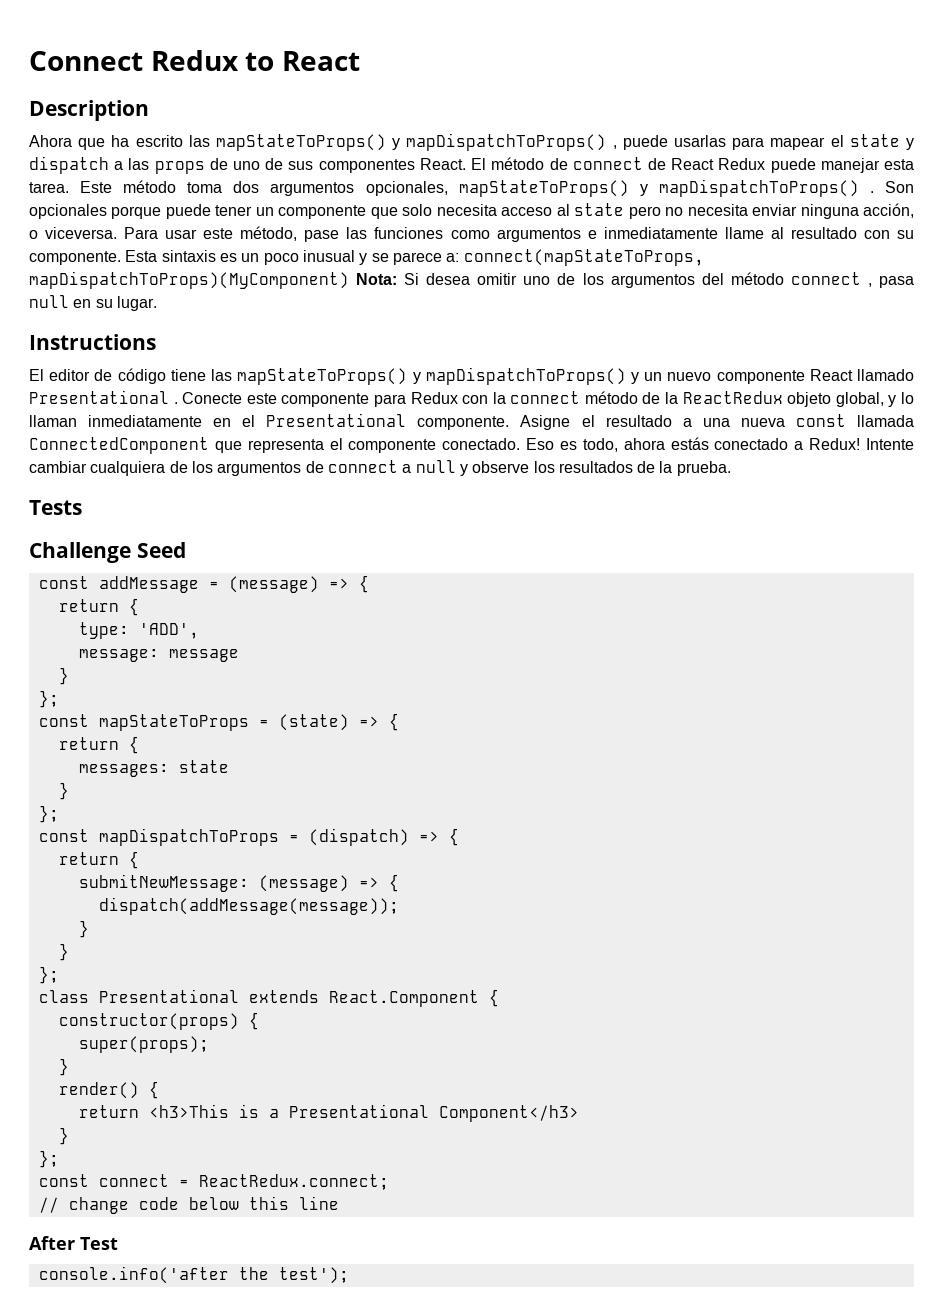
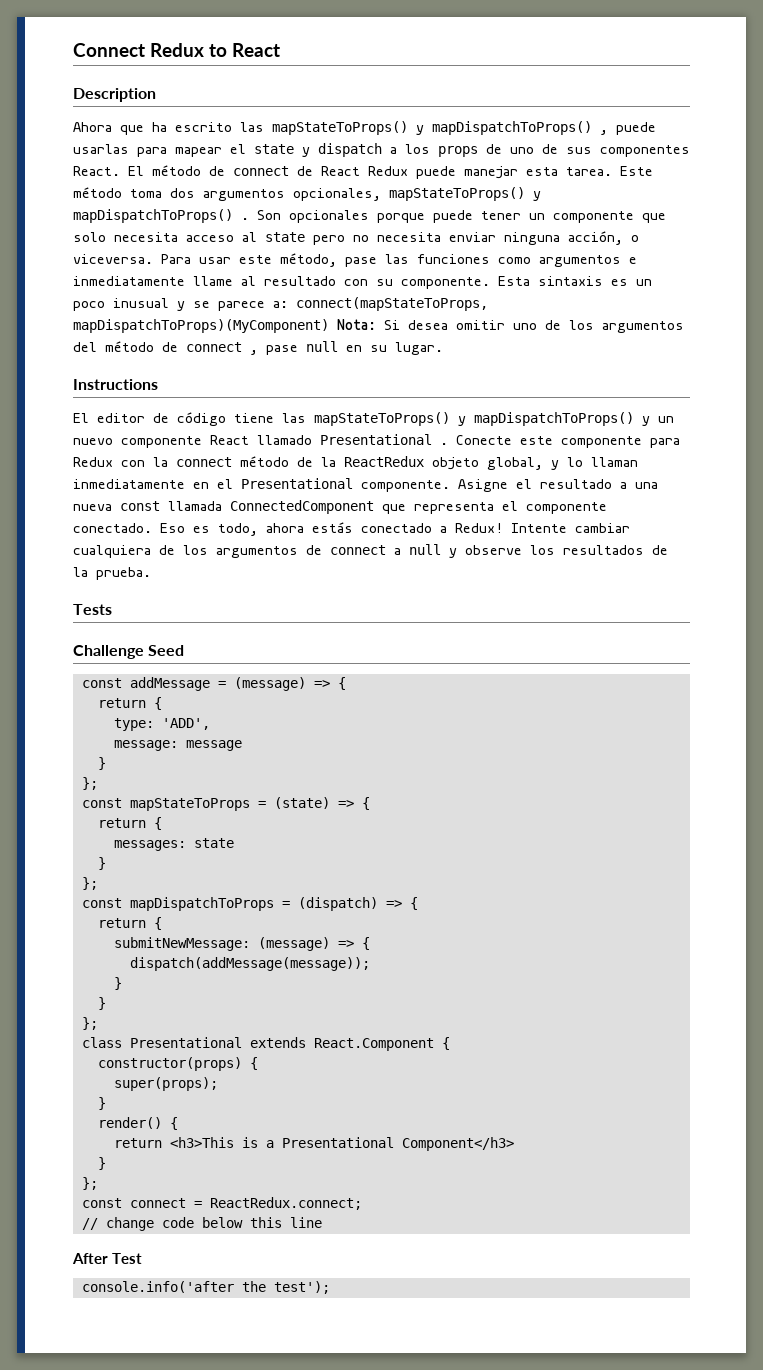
[128,158,150,170] las -> [405,144,430,154] los
(784, 278) none -> [162,342,178,352] de
[879,276,915,288] pasa -> [266,345,298,355] pase

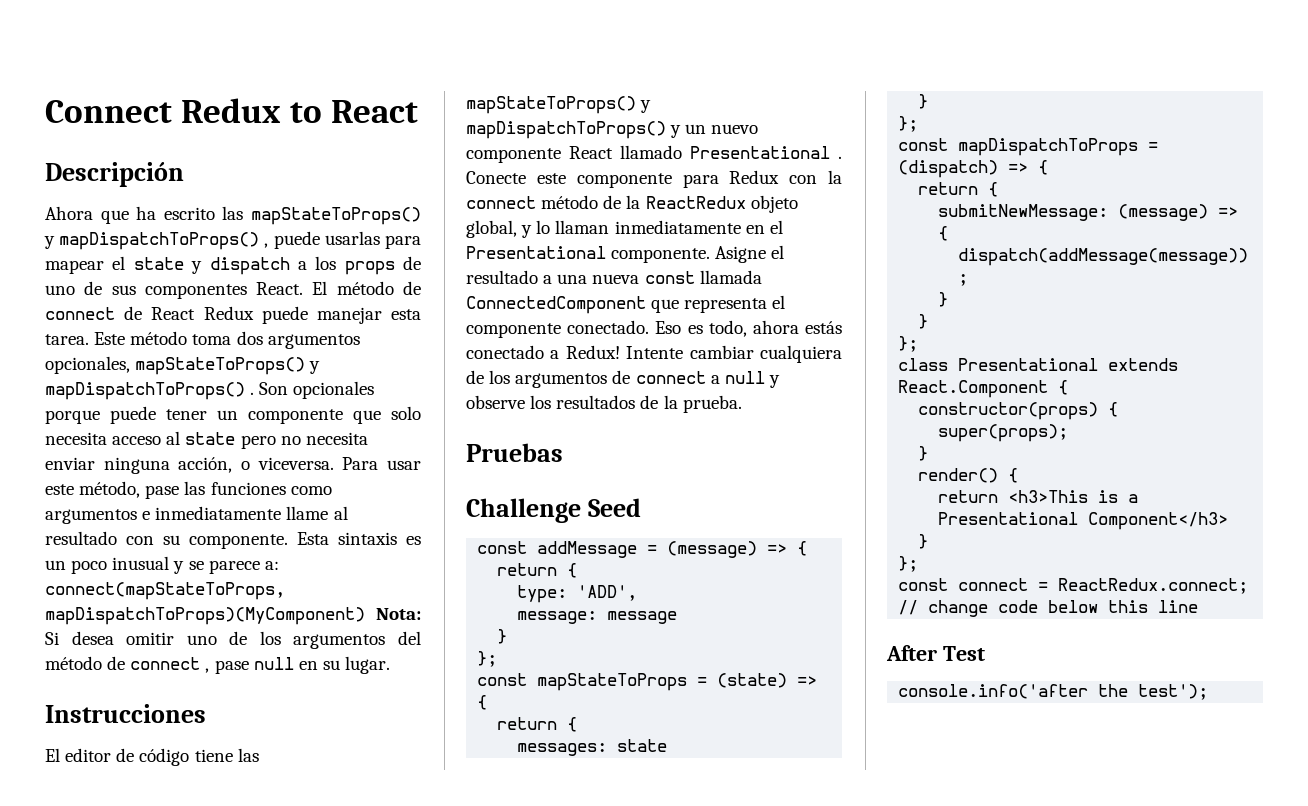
[73,88,156,102] Description -> [45,162,184,187] Descripción
[73,379,158,390] Instructions -> [45,704,206,723] Instrucciones
[73,604,112,615] Tests -> [466,443,563,462] Pruebas

